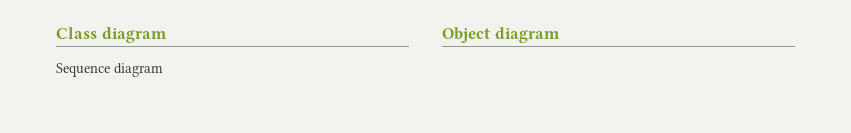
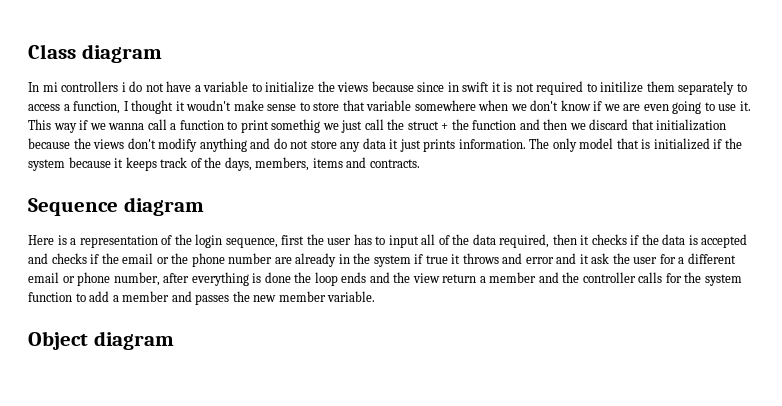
[56,63,163,77] Sequence diagram -> [28,81,747,95] [28,100,751,114] [28,119,727,133] [28,138,742,152] [28,157,420,171] [28,197,204,216] [28,234,748,248] [28,253,736,267] [28,272,742,286] [28,291,376,305] In mi controllers i do not have a variable to initialize the views because since in swift it is not required to initilize them separately to access a function, I thought it woudn't make sense to store that variable somewhere when we don't know if we are even going to use it. This way if we wanna call a function to print somethig we just call the struct + the function and then we discard that initialization because the views don't modify anything and do not store any data it just prints information. The only model that is initialized if the system because it keeps track of the days, members, items and contracts. // Sequence diagram // Here is a representation of the login sequence, first the user has to input all of the data required, then it checks if the data is accepted and checks if the email or the phone number are already in the system if true it throws and error and it ask the user for a different email or phone number, after everything is done the loop ends and the view return a member and the controller calls for the system function to add a member and passes the new member variable.

